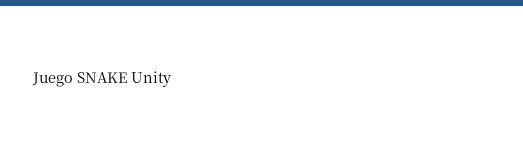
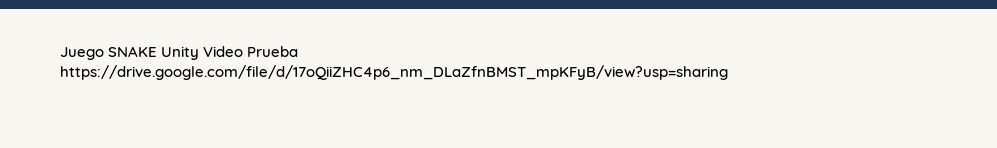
(171, 79) none -> [203,46,299,57] [60,65,728,80] Video Prueba https://drive.google.com/file/d/17oQiiZHC4p6_nm_DLaZfnBMST_mpKFyB/view?usp=sharing

